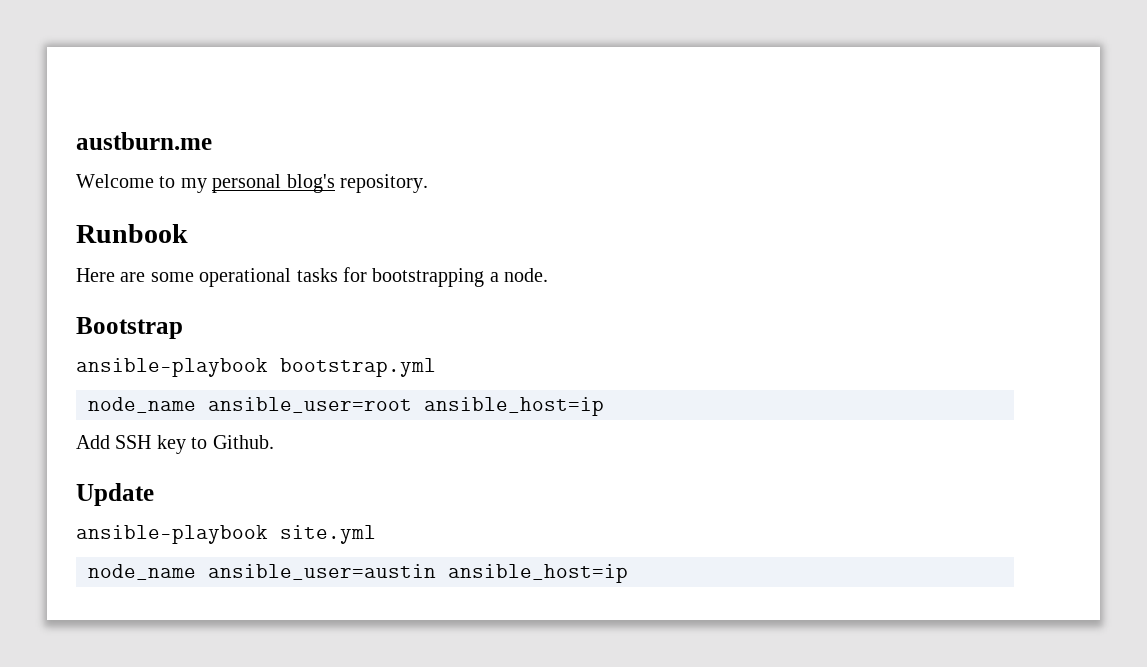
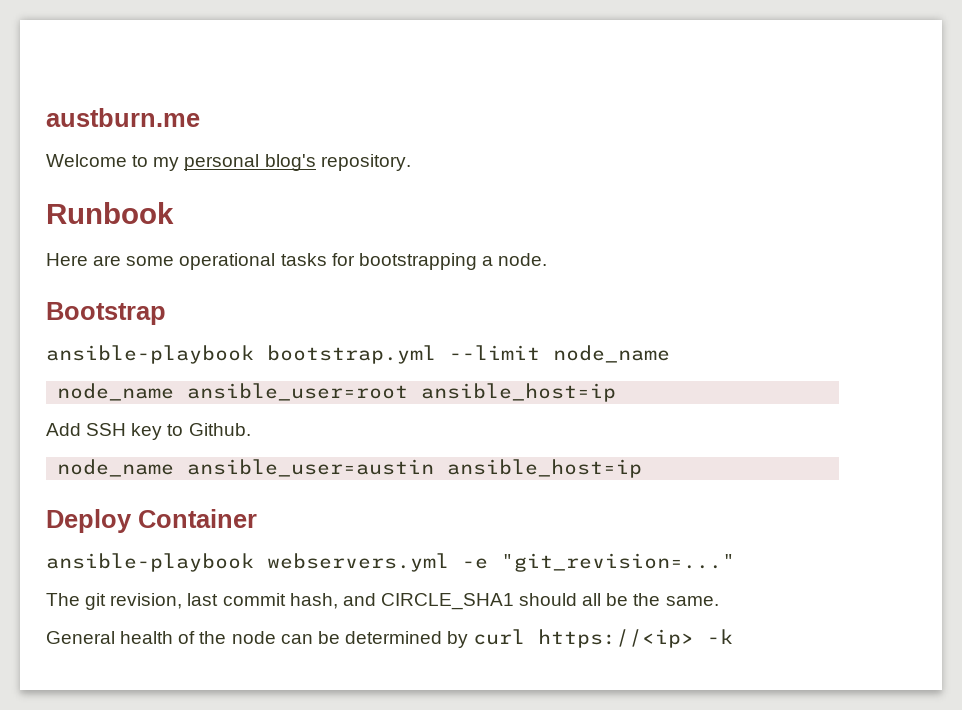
(436, 367) none -> [449,345,670,363] --limit node_name
[76,483,154,506] [76,525,376,544] // Update // ansible-playbook site.yml -> (251, 429) none
(628, 573) none -> [46,509,257,533] [46,553,735,572] [46,593,719,610] [46,629,734,648] // Deploy Container // ansible-playbook webservers.yml -e "git_revision=..." // The git revision, last commit hash, and CIRCLE_SHA1 should all be the same. // General health of the node can be determined by curl https://<ip> -k

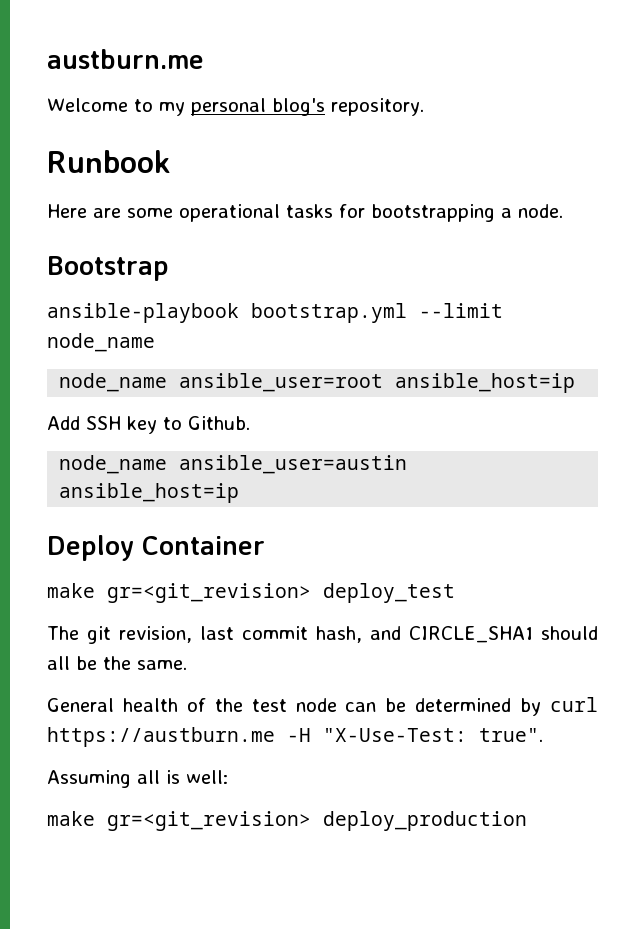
[46,553,735,572] ansible-playbook webservers.yml -e "git_revision=..." -> [47,583,455,603] make gr=<git_revision> deploy_test
(227, 637) none -> [251,699,287,712] test
[538,629,734,648] https://<ip> -k -> [47,727,543,747] [47,770,228,788] [47,811,527,831] https://austburn.me -H "X-Use-Test: true". // Assuming all is well: // make gr=<git_revision> deploy_production

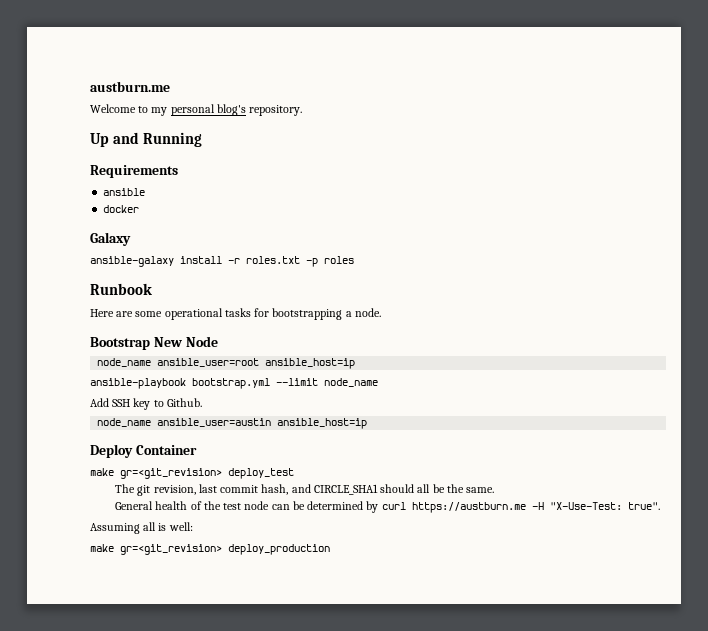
(424, 107) none -> [90,132,203,147] [90,165,178,178] [103,188,146,196] [103,205,140,213] [90,232,131,246] [90,256,354,267] // Up and Running // Requirements // ansible // docker // Galaxy // ansible-galaxy install -r roles.txt -p roles
(169, 268) none -> [153,336,218,347] [97,358,356,369] New Node // node_name ansible_user=root ansible_host=ip
[59,373,576,393] // node_name ansible_user=root ansible_host=ip -> (378, 382) none

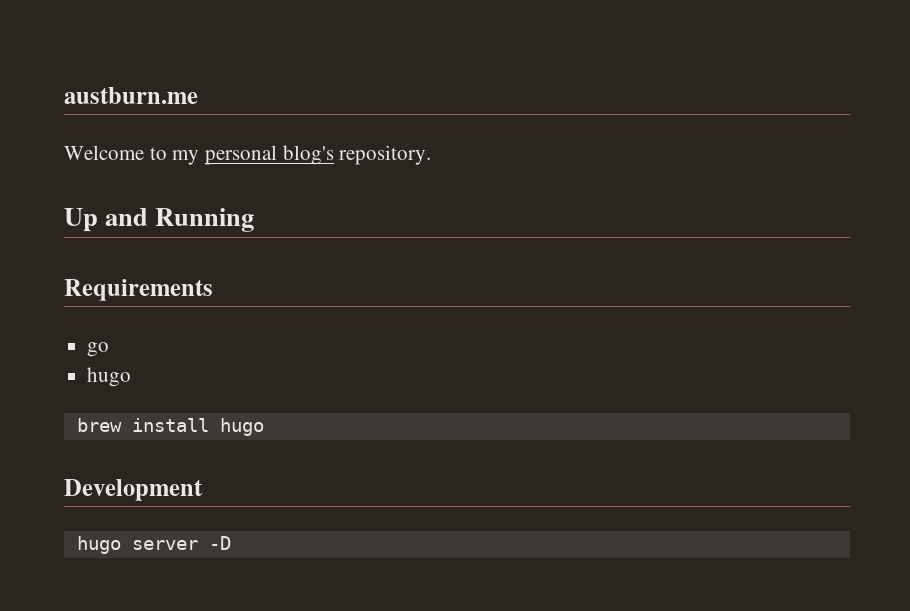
[103,188,146,196] [103,205,140,213] [90,232,131,246] [90,256,354,267] [90,283,152,295] [90,308,381,320] [90,336,218,350] [97,358,356,369] [90,378,378,389] [90,398,202,410] [97,418,368,429] [90,444,197,458] [90,468,294,479] [115,484,495,496] [115,501,660,513] [90,522,193,534] [90,544,330,555] ansible // docker // Galaxy // ansible-galaxy install -r roles.txt -p roles // Runbook // Here are some operational tasks for bootstrapping a node. // Bootstrap New Node // node_name ansible_user=root ansible_host=ip // ansible-playbook bootstrap.yml --limit node_name // Add SSH key to Github. // node_name ansible_user=austin ansible_host=ip // Deploy Container // make gr=<git_revision> deploy_test // The git revision, last commit hash, and CIRCLE_SHA1 should all be the same. // General health of the test node can be determined by curl https://austburn.me -H "X-Use-Test: true". // Assuming all is well: // make gr=<git_revision> deploy_production -> [87,342,110,357] [87,367,132,387] [76,418,264,436] [64,479,203,501] [76,536,231,554] go // hugo // brew install hugo // Development // hugo server -D

